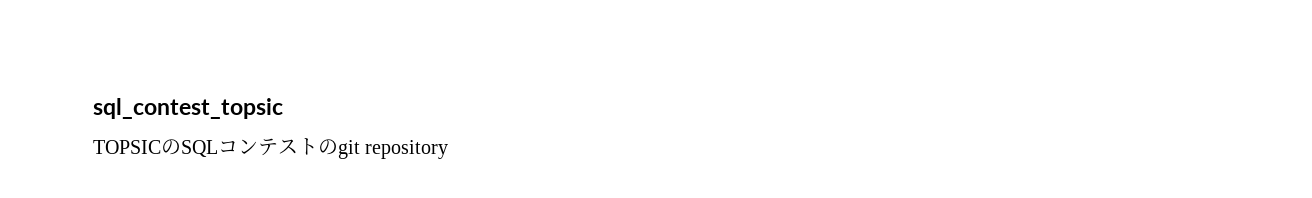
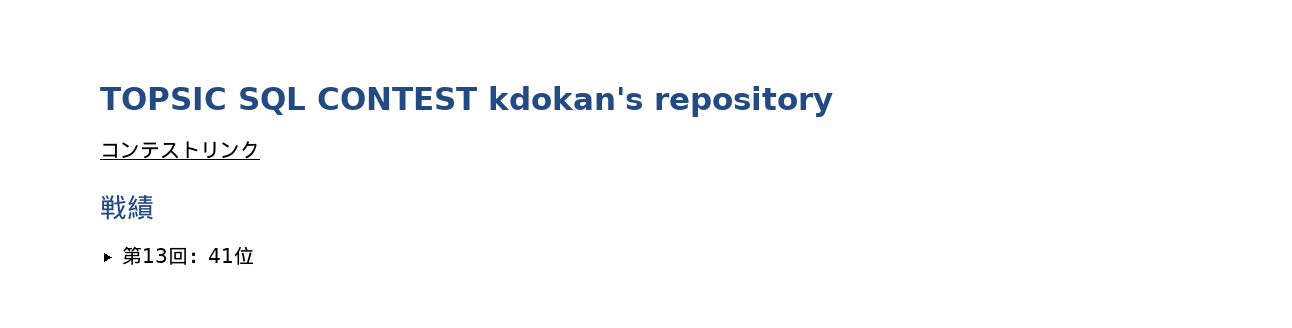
[93,98,283,119] [93,138,449,159] sql_contest_topsic // TOPSICのSQLコンテストのgit repository -> [100,86,833,117] [100,141,260,159] [100,195,154,220] [122,246,254,265] TOPSIC SQL CONTEST kdokan's repository // コンテストリンク // 戦績 // 第13回：41位

